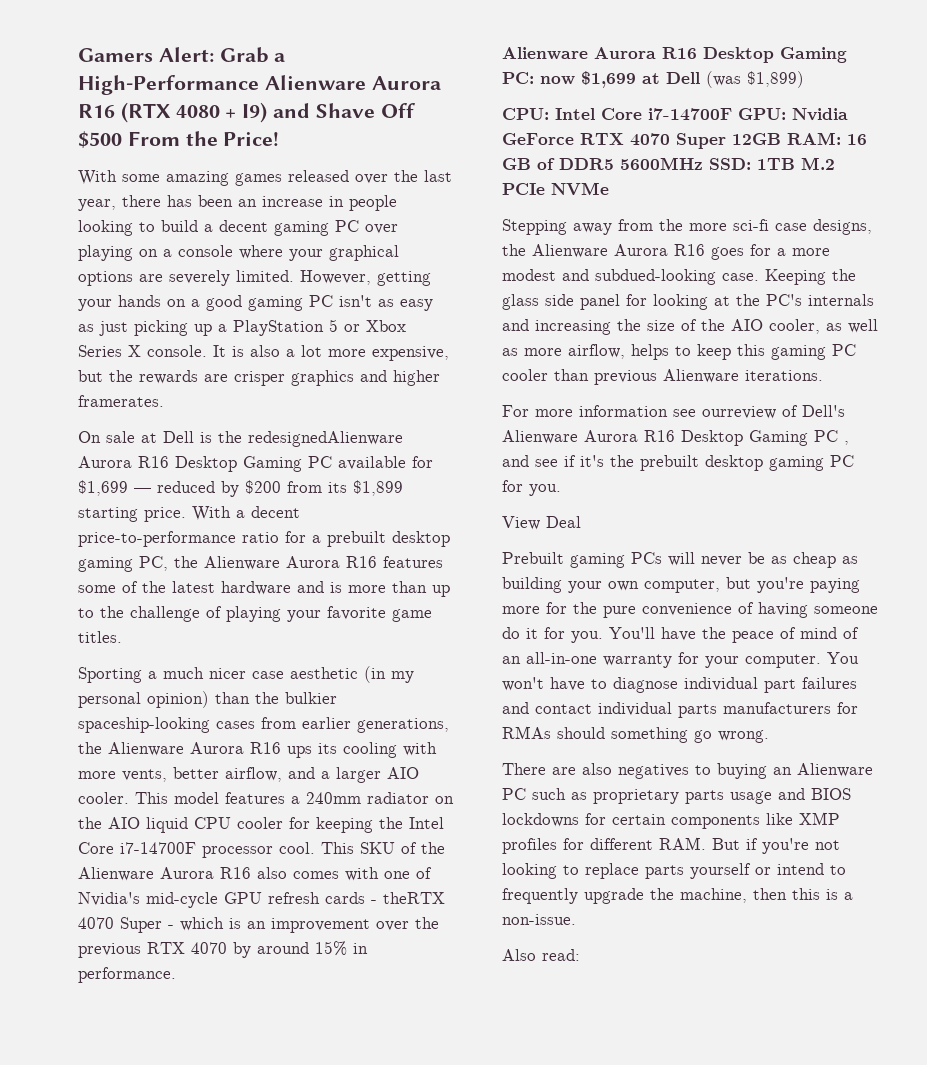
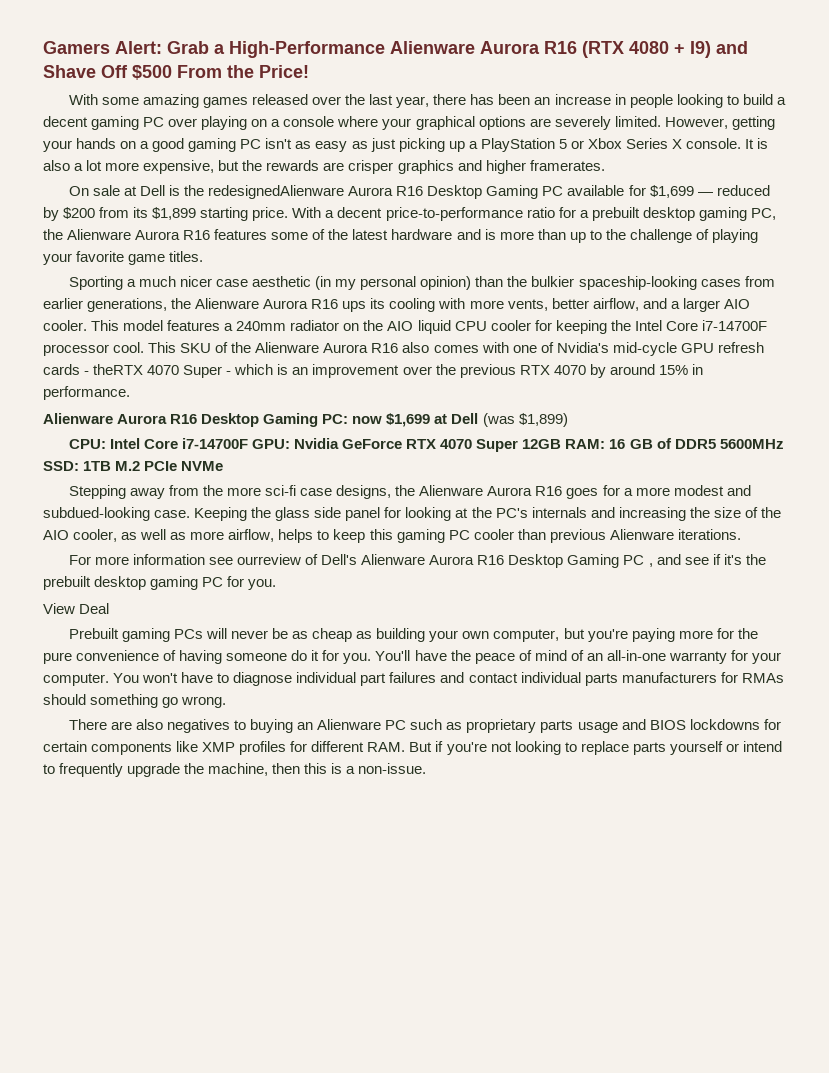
[502,949,580,961] // Also read: -> (427, 768) none

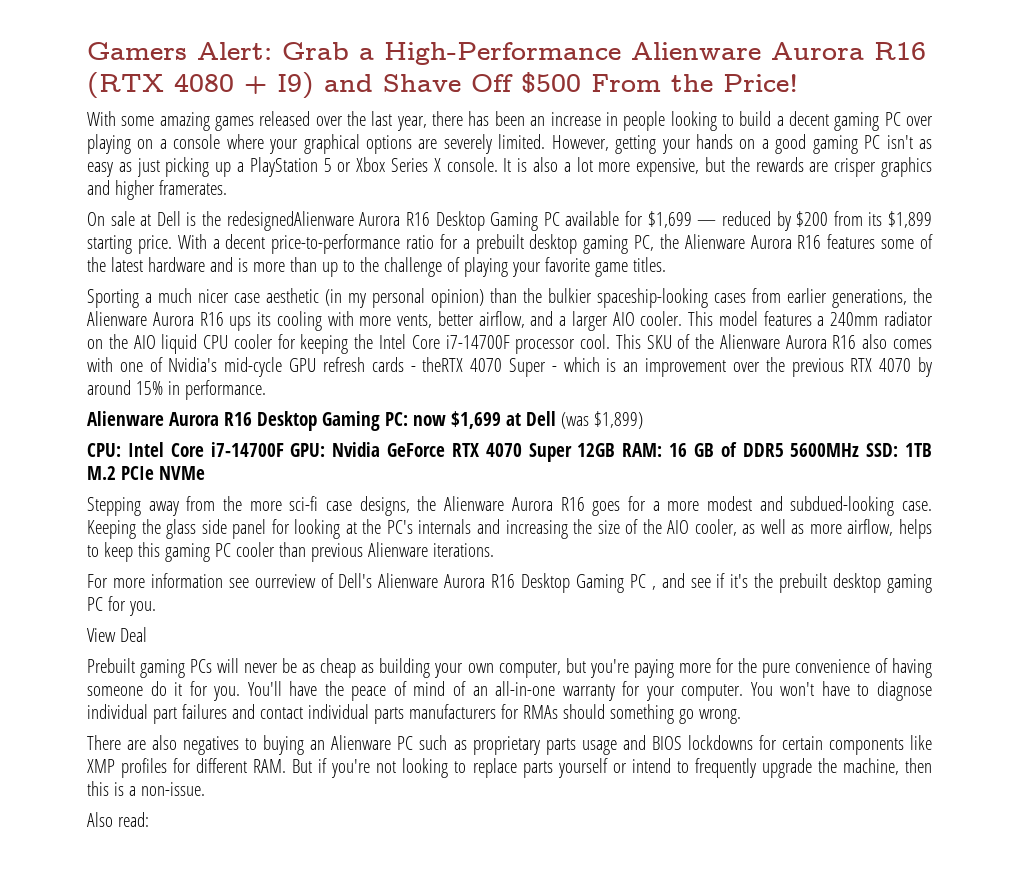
(427, 768) none -> [87,812,149,827] // Also read:

